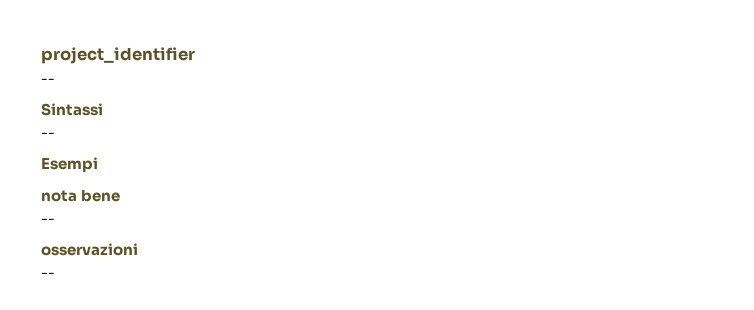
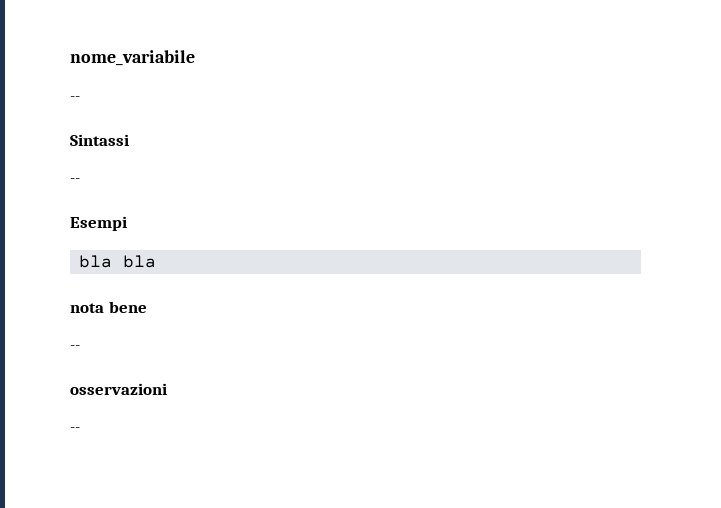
[41,47,195,64] project_identifier -> [70,50,195,66] nome_variabile
(98, 164) none -> [79,255,157,268] // bla bla

